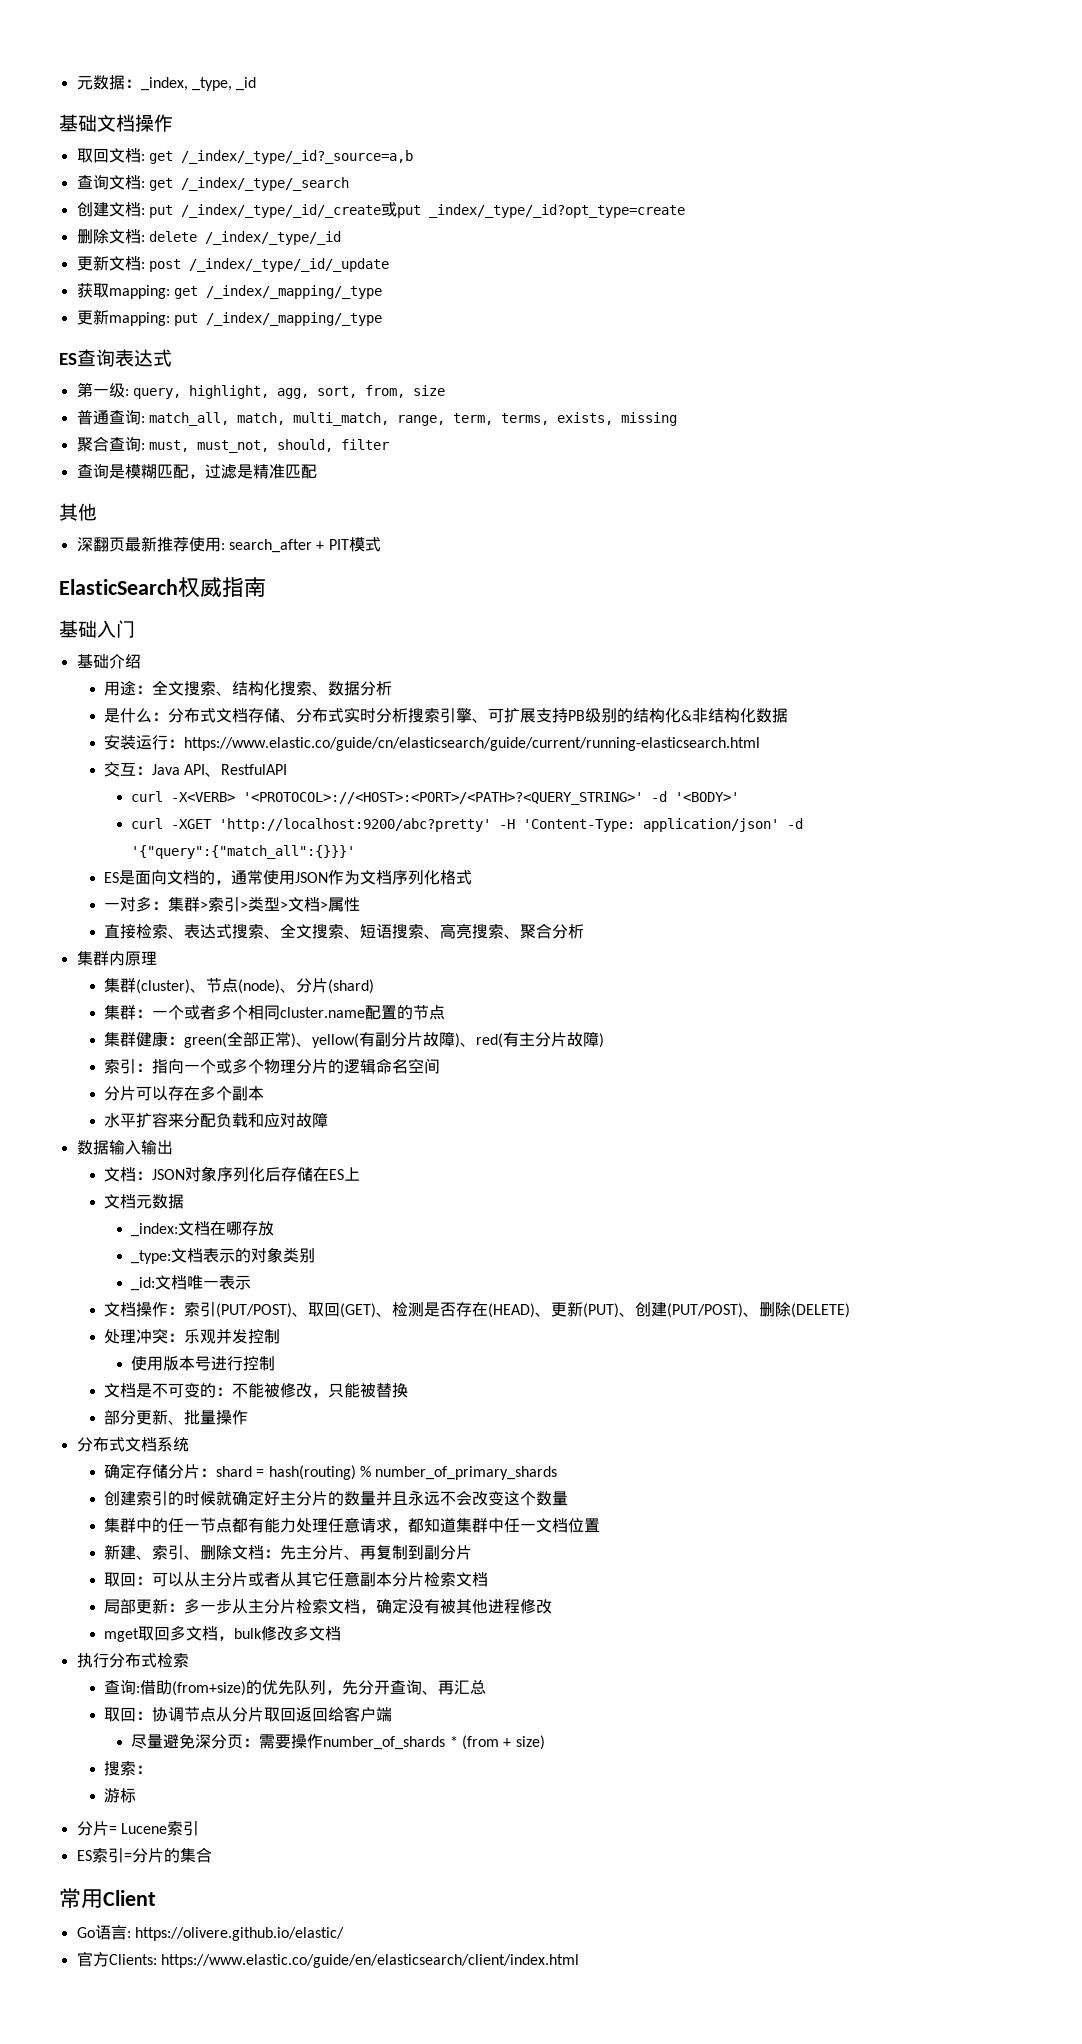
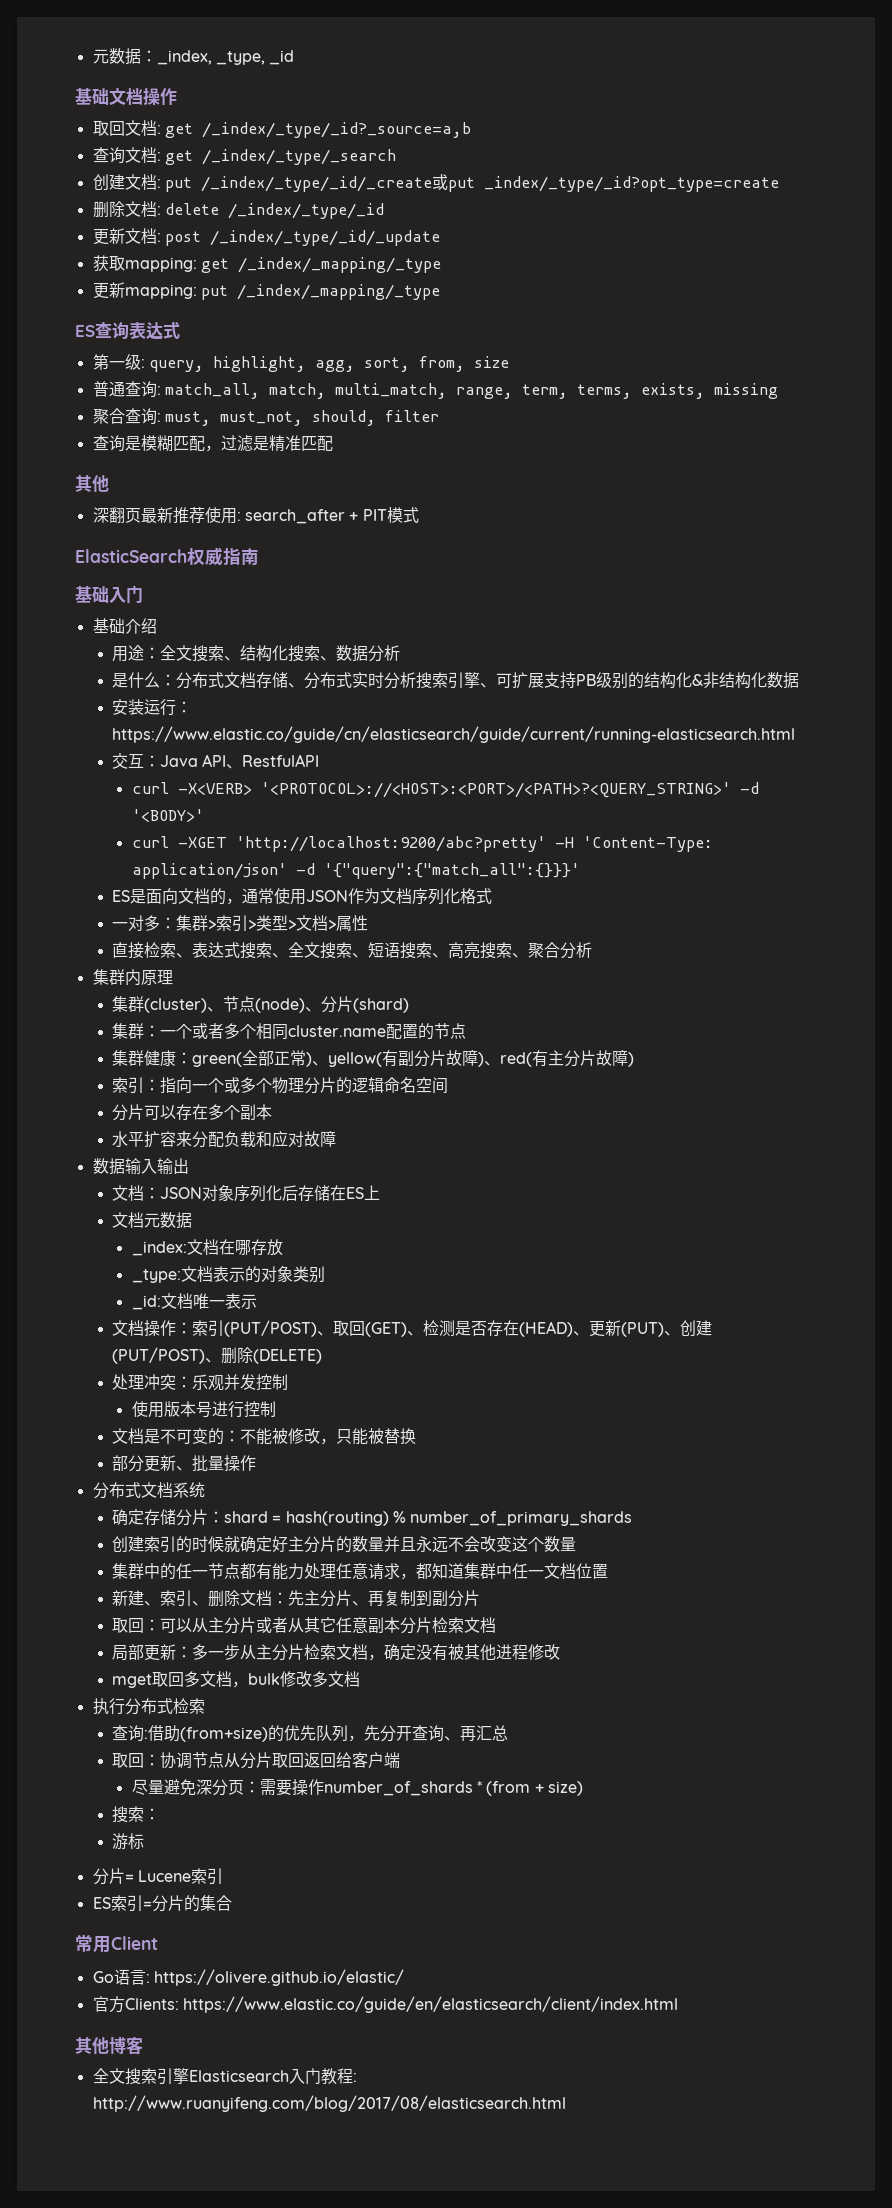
(579, 1961) none -> [75,2036,143,2055] [92,2068,357,2085] [92,2095,566,2112] // 其他博客 // 全文搜索引擎Elasticsearch入门教程: http://www.ruanyifeng.com/blog/2017/08/elasticsearch.html

